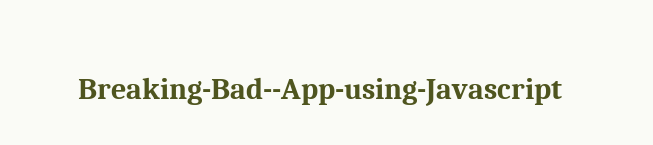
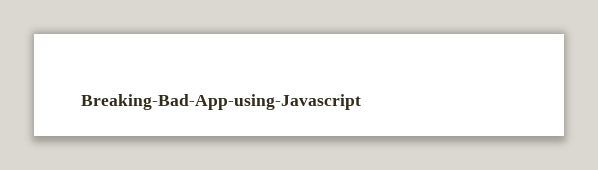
[78,77,562,106] Breaking-Bad--App-using-Javascript -> [81,94,361,110] Breaking-Bad-App-using-Javascript

